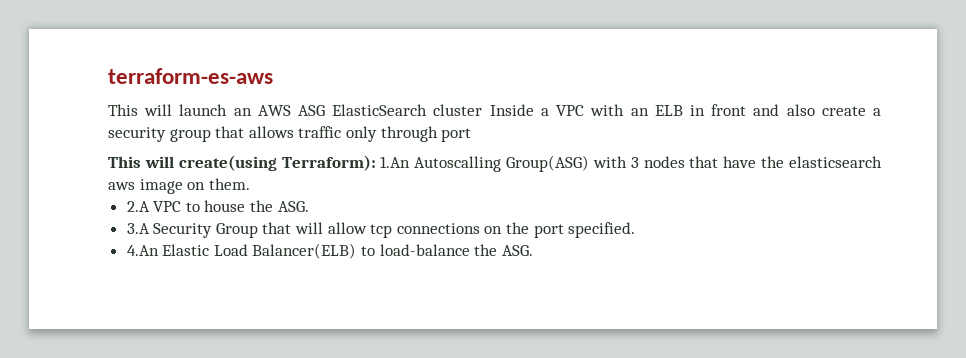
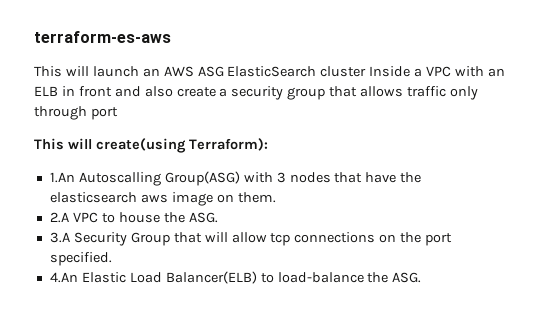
(376, 163) none -> (268, 144) //

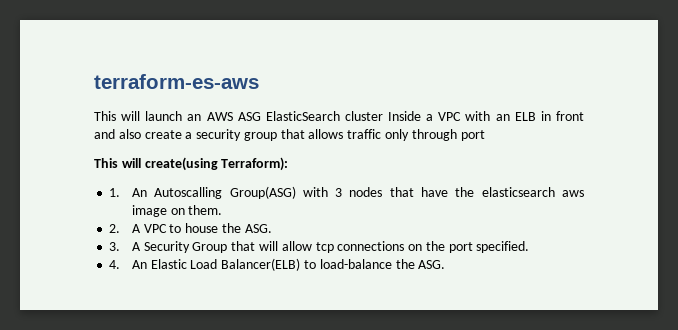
[49,172,75,183] 1.An -> [109,188,147,197] 1. An
[49,212,69,223] 2.A -> [109,224,141,233] 2. A
[49,232,70,243] 3.A -> [109,242,141,251] 3. A
[49,272,78,283] 4.An -> [109,260,147,269] 4. An

